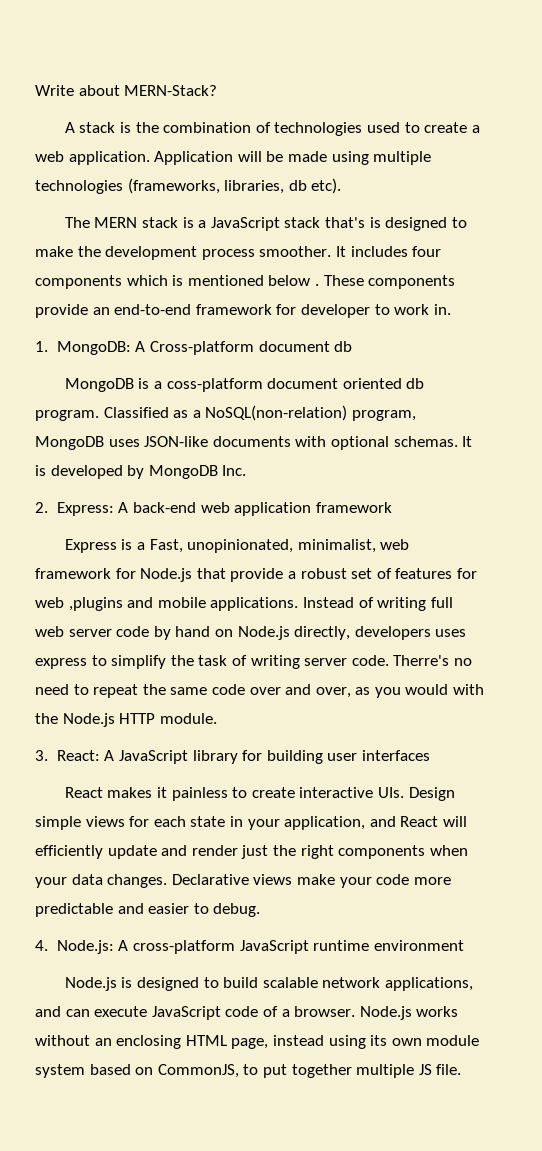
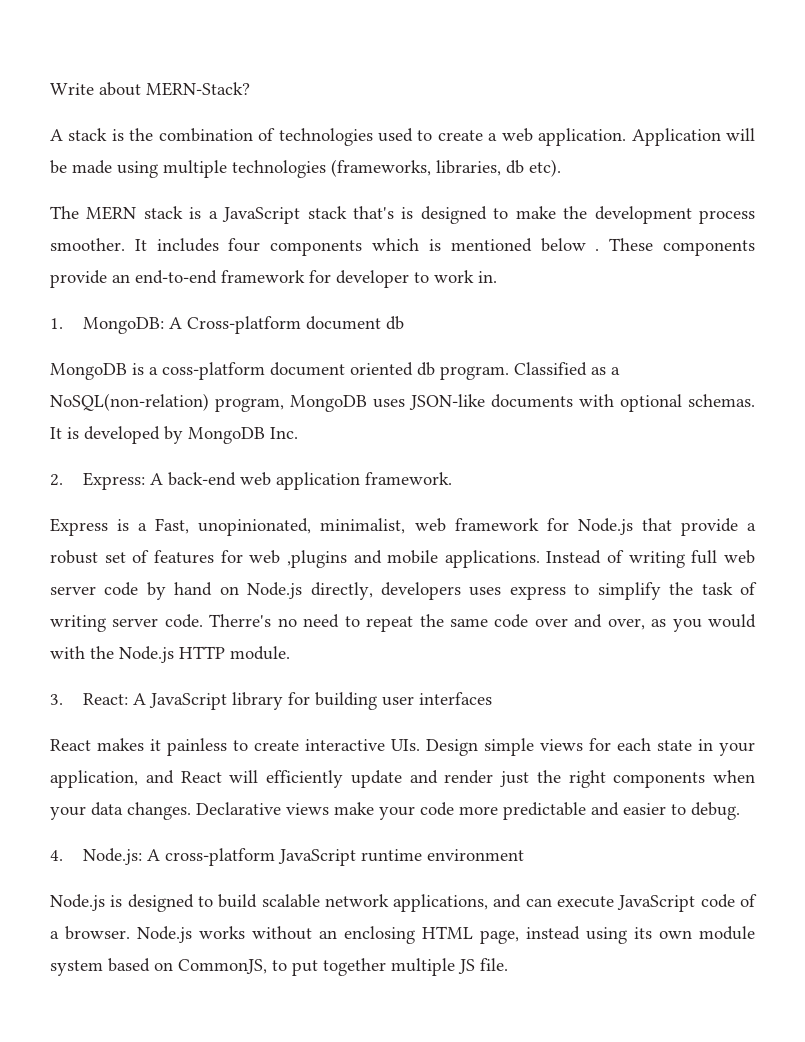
[315,502,392,513] framework -> [365,472,453,485] framework.

